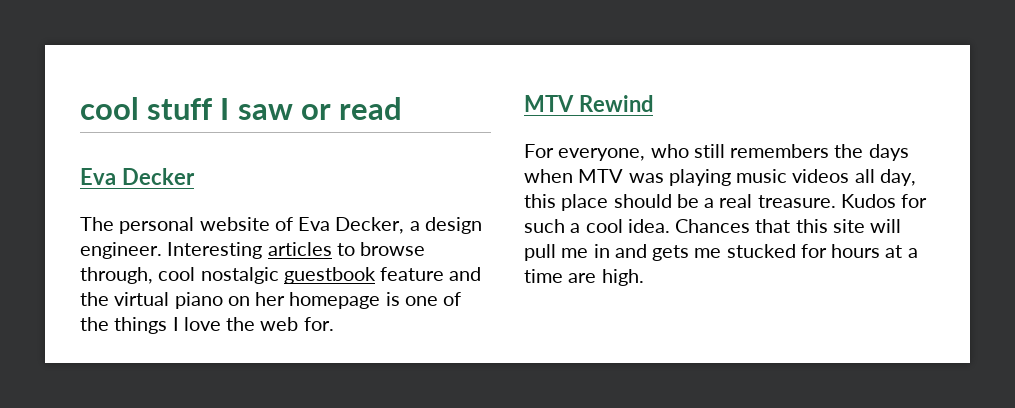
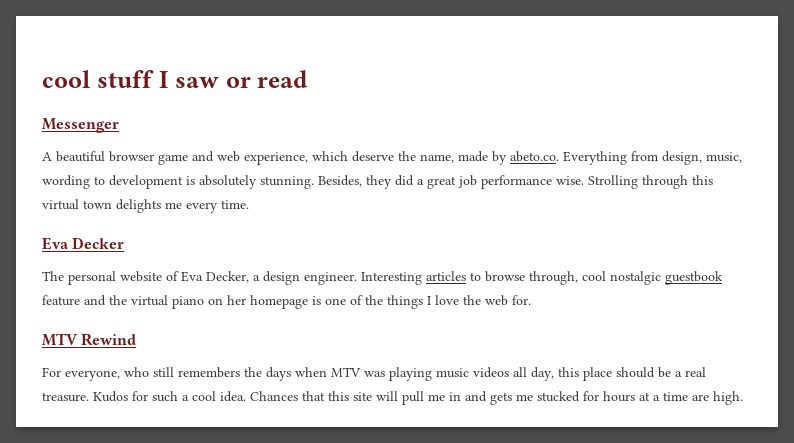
(403, 108) none -> [42,118,119,133] [42,151,742,165] [42,175,713,189] [42,199,249,213] // Messenger // A beautiful browser game and web experience, which deserve the name, made by abeto.co. Everything from design, music, wording to development is absolutely stunning. Besides, they did a great job performance wise. Strolling through this virtual town delights me every time.

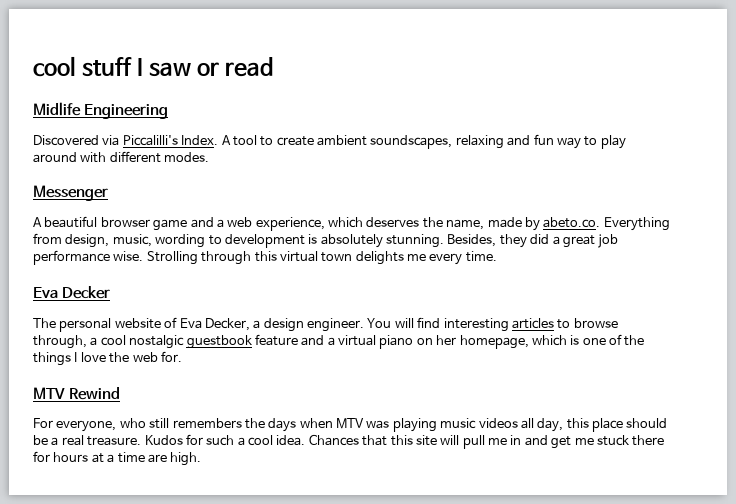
(309, 79) none -> [33,102,168,119] [33,134,626,149] [33,151,210,163] // Midlife Engineering // Discovered via Piccalilli's Index. A tool to create ambient soundscapes, relaxing and fun way to play around with different modes.
(214, 156) none -> [216,219,224,228] a
[352,151,394,162] deserve -> [366,217,420,227] deserves
[361,272,422,285] Interesting -> [367,317,509,332] You will find interesting
(578, 278) none -> [90,337,98,346] a
[109,295,127,305] the -> [327,337,335,346] a
[250,295,308,309] homepage -> [459,335,567,349] homepage, which
[490,391,580,405] gets me stucked -> [551,435,665,449] get me stuck there

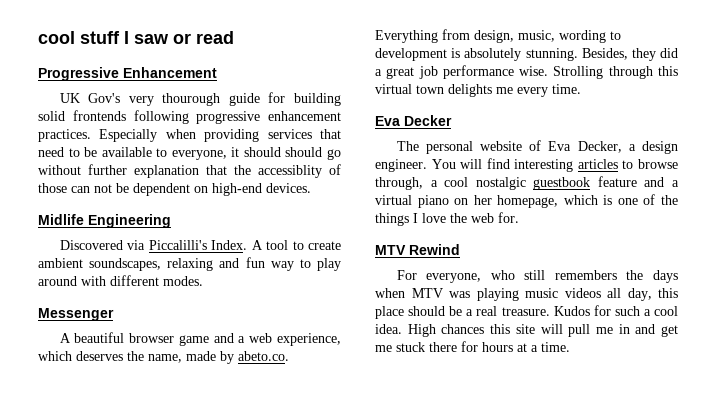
(275, 67) none -> [38,67,217,81] [59,92,341,106] [38,110,341,124] [38,129,341,142] [38,147,341,160] [38,164,341,178] [38,183,311,196] // Progressive Enhancement // UK Gov's very thourough guide for building solid frontends following progressive enhancement practices. Especially when providing services that need to be available to everyone, it should should go without further explanation that the accessiblity of those can not be dependent on high-end devices.
[308,434,388,446] Chances that -> [407,324,485,337] High chances
[117,452,202,466] time are high. -> [541,342,570,352] time.

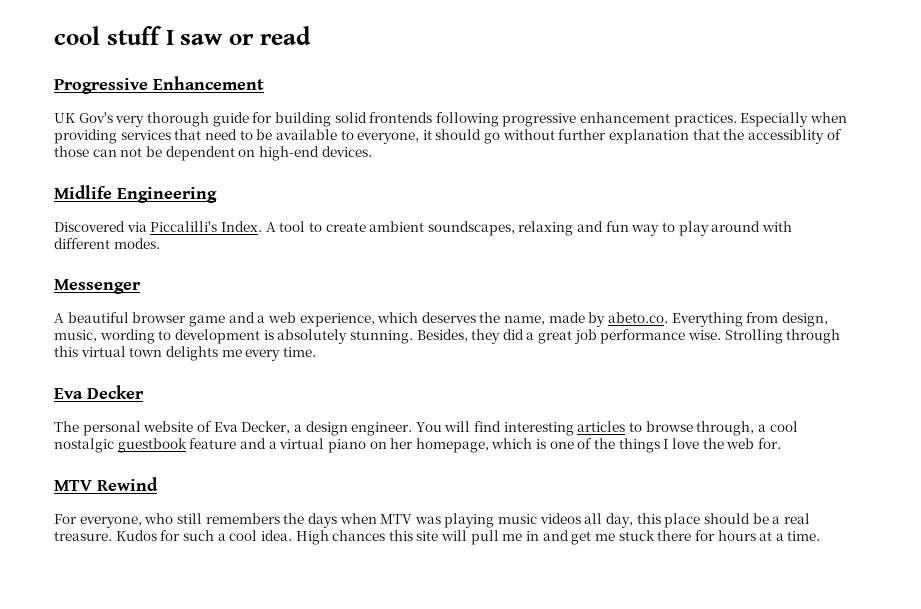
[162,93,221,106] thourough -> [146,112,209,127] thorough
[285,147,323,157] should -> (482, 134) none

